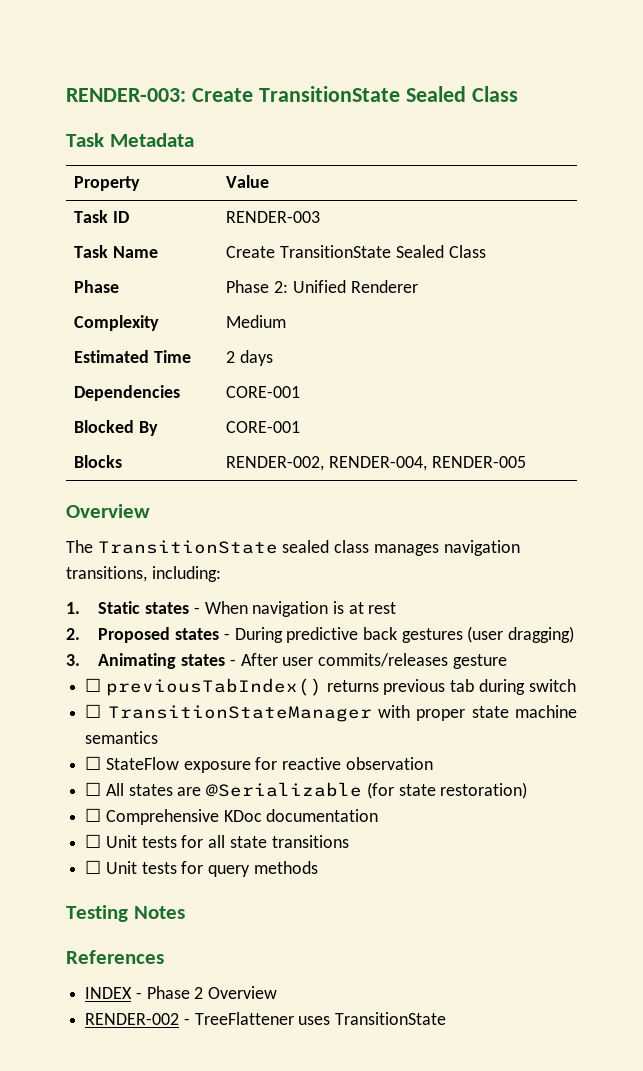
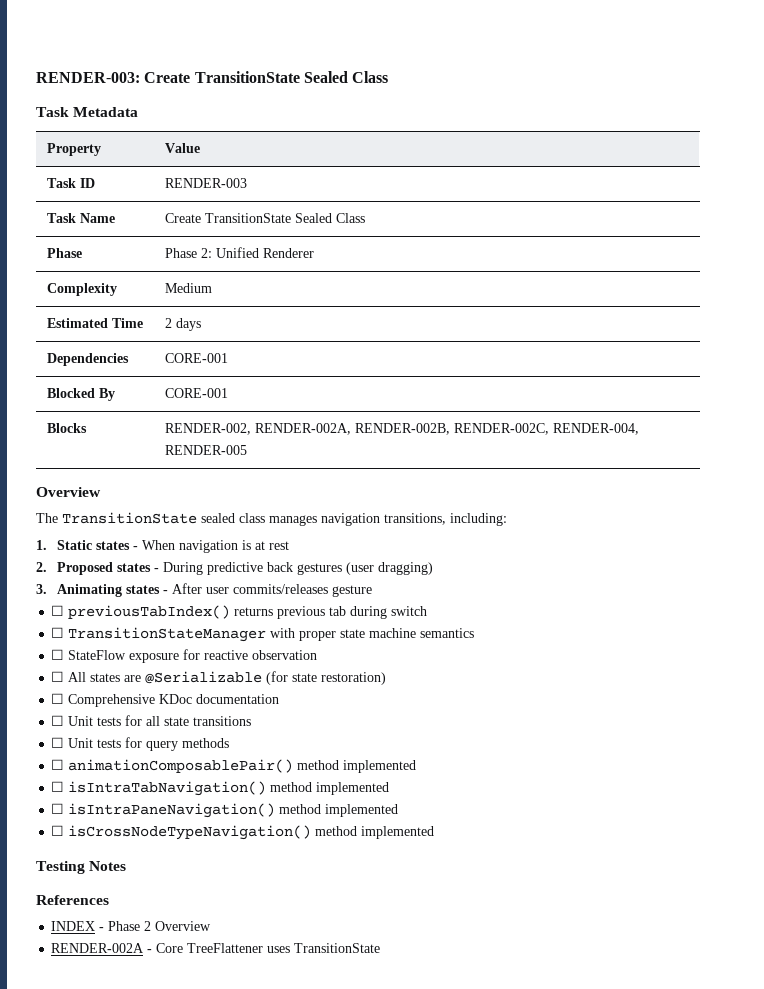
(325, 463) none -> [254,423,549,435] RENDER-002A, RENDER-002B, RENDER-002C,
(318, 867) none -> [51,759,417,773] [51,781,390,796] [51,803,399,818] [51,825,435,840] // ☐ animationComposablePair() method implemented // ☐ isIntraTabNavigation() method implemented // ☐ isIntraPaneNavigation() method implemented // ☐ isCrossNodeTypeNavigation() method implemented
[85,1013,190,1025] RENDER-002 - -> [51,943,184,953] RENDER-002A - Core

